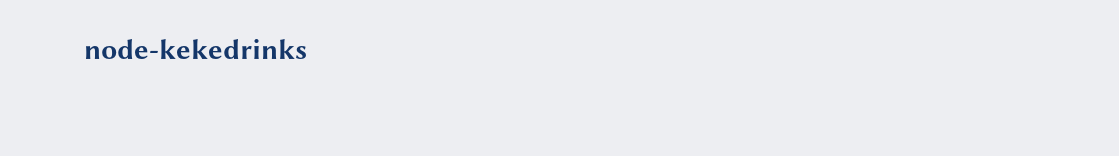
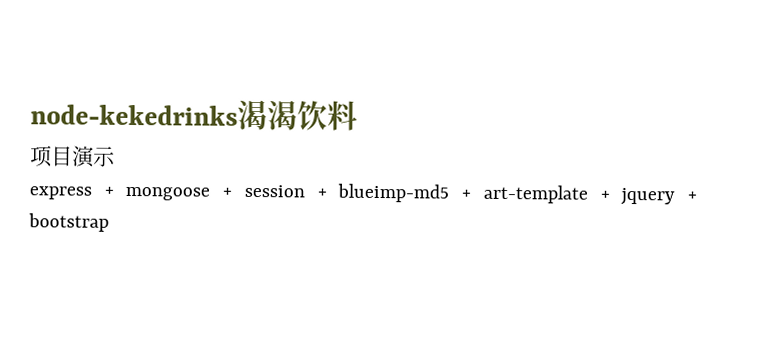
(307, 49) none -> [237,99,358,131] [30,145,116,168] [29,183,698,206] [28,213,109,232] 渴渴饮料 // 项目演示 // express + mongoose + session + blueimp-md5 + art-template + jquery + bootstrap

